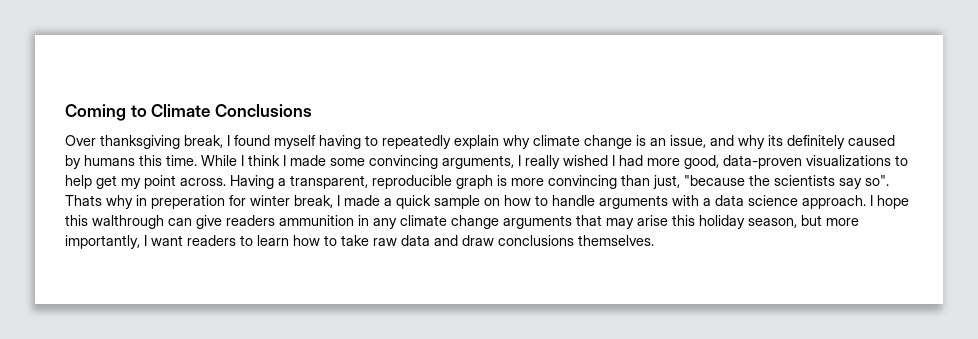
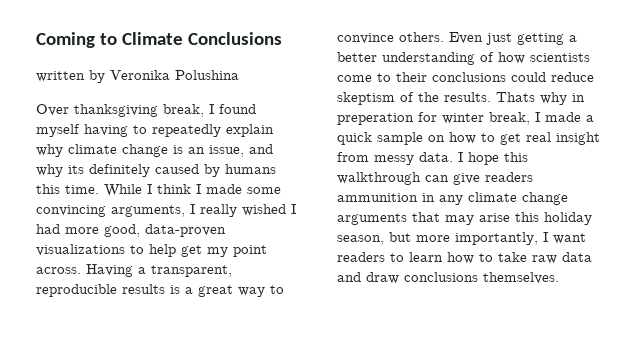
(312, 110) none -> [36,70,239,83] // written by Veronika Polushina
[456,175,889,189] graph is more convincing than just, "because the scientists say so". -> [122,284,284,297] [337,32,577,45] [337,52,590,65] [337,72,594,82] [337,92,491,105] results is a great way to convince others. Even just getting a better understanding of how scientists come to their conclusions could reduce skeptism of the results.
[552,195,866,209] handle arguments with a data science approach. -> [500,132,600,145] [337,152,453,165] get real insight from messy data.
[92,215,164,229] walthrough -> [337,172,421,185] walkthrough

